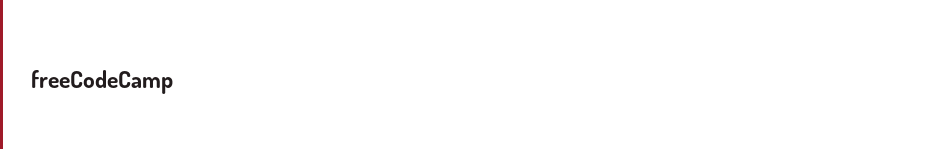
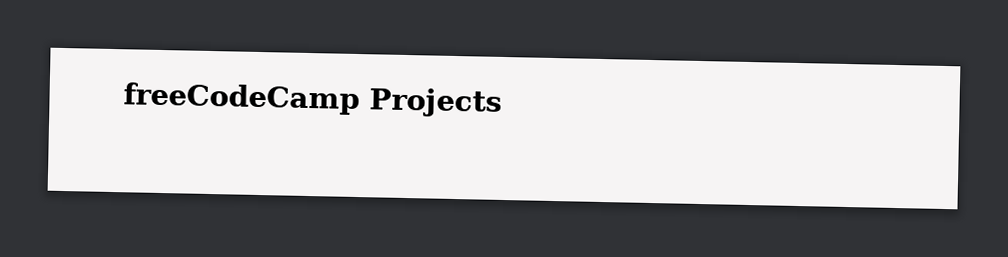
(173, 82) none -> [369,87,502,118] Projects

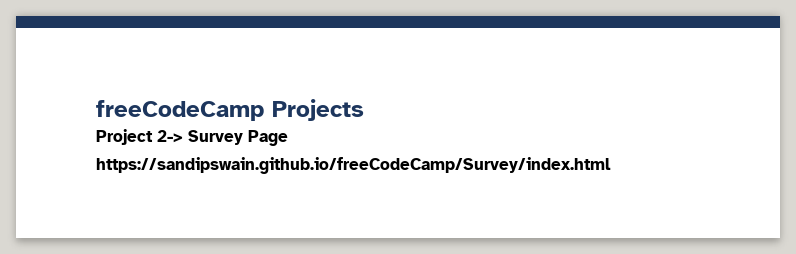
(502, 102) none -> [96,129,288,146] [96,157,611,174] // Project 2-> Survey Page // https://sandipswain.github.io/freeCodeCamp/Survey/index.html

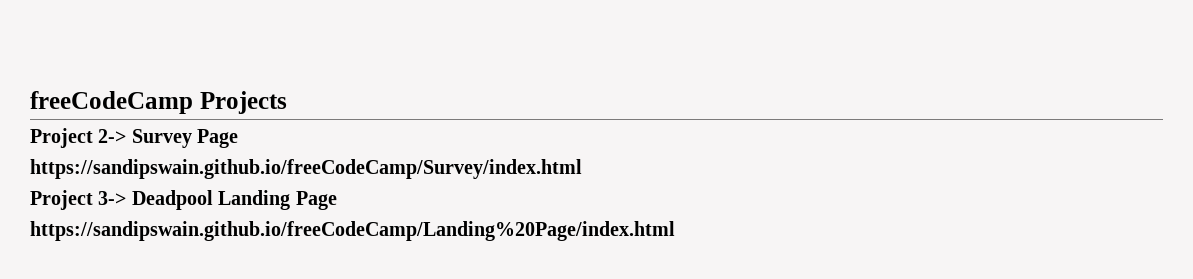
(611, 165) none -> [30,190,337,210] [30,221,675,241] // Project 3-> Deadpool Landing Page // https://sandipswain.github.io/freeCodeCamp/Landing%20Page/index.html

